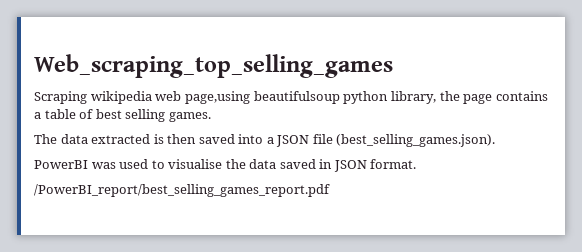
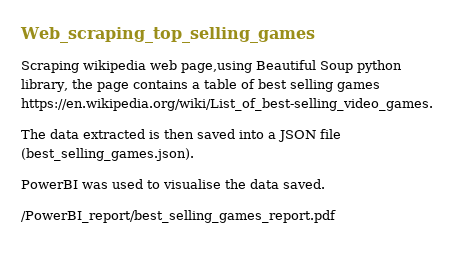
[253,91,340,104] beautifulsoup -> [256,60,353,73] Beautiful Soup
[168,112,211,122] games. -> [336,82,380,92] [21,98,433,111] games https://en.wikipedia.org/wiki/List_of_best-selling_video_games.
[279,159,417,172] saved in JSON format. -> [283,179,325,189] saved.

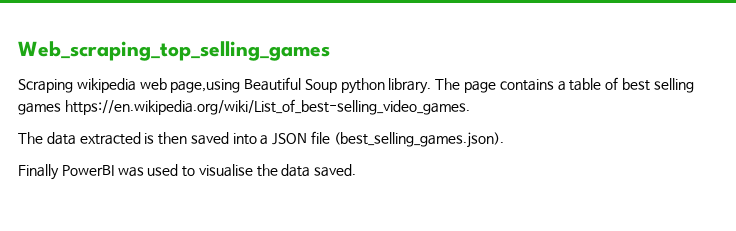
[21,79,93,92] library, the -> [388,78,461,94] library. The
(194, 154) none -> [18,164,59,180] Finally
[21,210,336,223] // /PowerBI_report/best_selling_games_report.pdf -> (357, 170) none

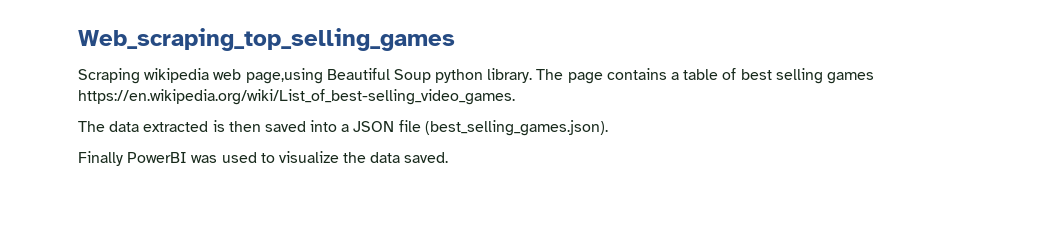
[198,164,253,177] visualise -> [278,151,339,163] visualize

